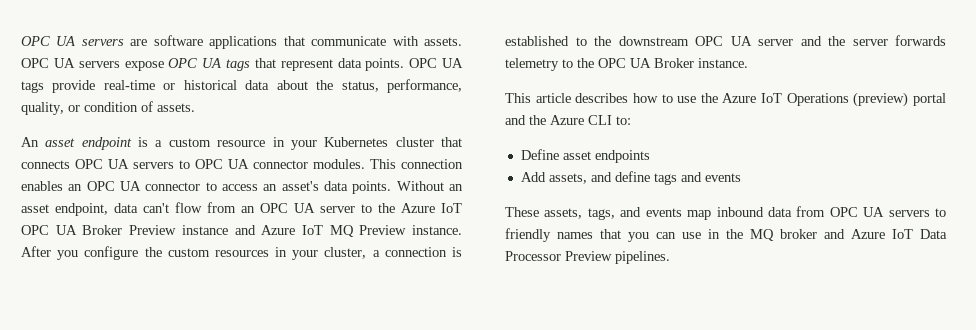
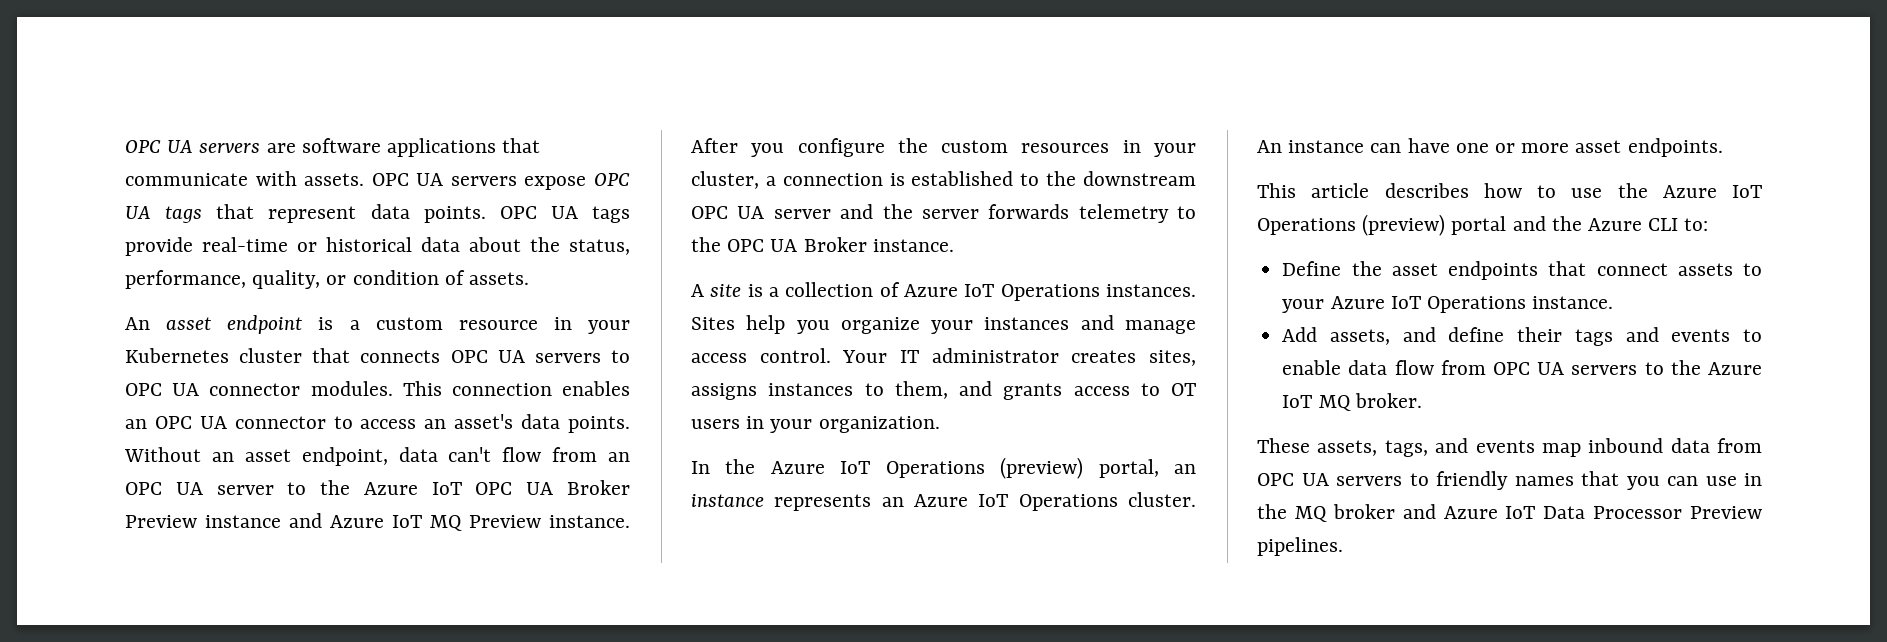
(748, 63) none -> [691,282,1196,301] [691,315,1196,334] [691,348,1196,366] [691,381,1196,400] [691,416,940,433] [691,457,1196,479] [691,492,1196,511] [1257,138,1723,157] // A site is a collection of Azure IoT Operations instances. Sites help you organize your instances and manage access control. Your IT administrator creates sites, assigns instances to them, and grants access to OT users in your organization. // In the Azure IoT Operations (preview) portal, an instance represents an Azure IoT Operations cluster. An instance can have one or more asset endpoints.
(559, 154) none -> [1351,261,1382,276] the
(650, 156) none -> [1548,261,1762,276] [1282,296,1614,313] that connect assets to your Azure IoT Operations instance.
(650, 176) none -> [1517,327,1563,342] their
(741, 177) none -> [1743,329,1762,342] [1282,360,1762,375] [1282,393,1422,411] to enable data flow from OPC UA servers to the Azure IoT MQ broker.

